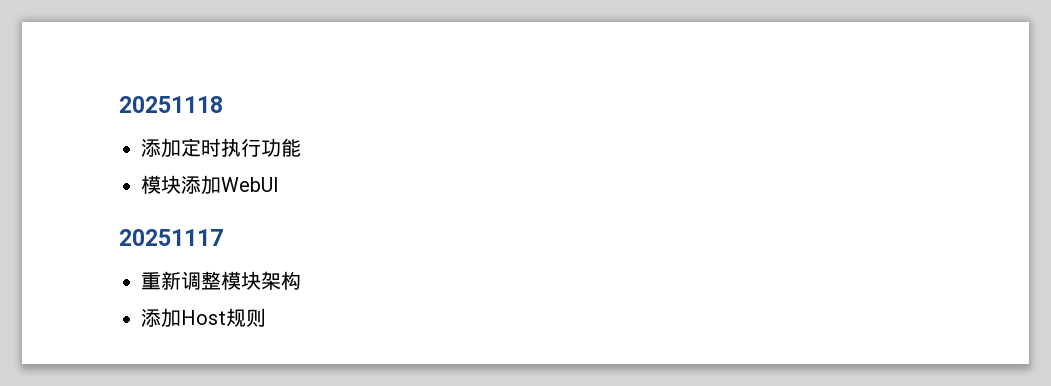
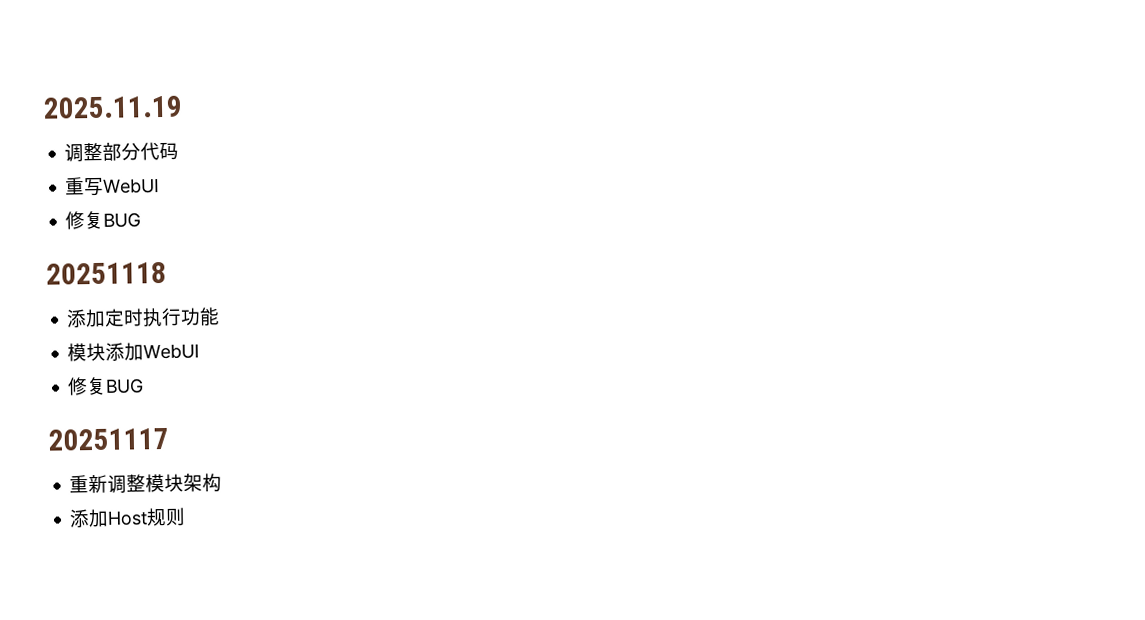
(119, 104) none -> [43,95,183,119] [64,142,180,163] [65,177,161,197] [65,210,142,230] 2025.11.19 // 调整部分代码 // 重写WebUI // 修复BUG //
(279, 184) none -> [67,376,145,396] // 修复BUG

